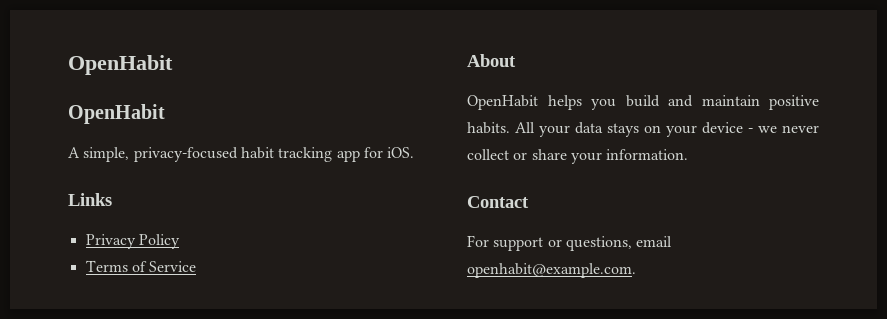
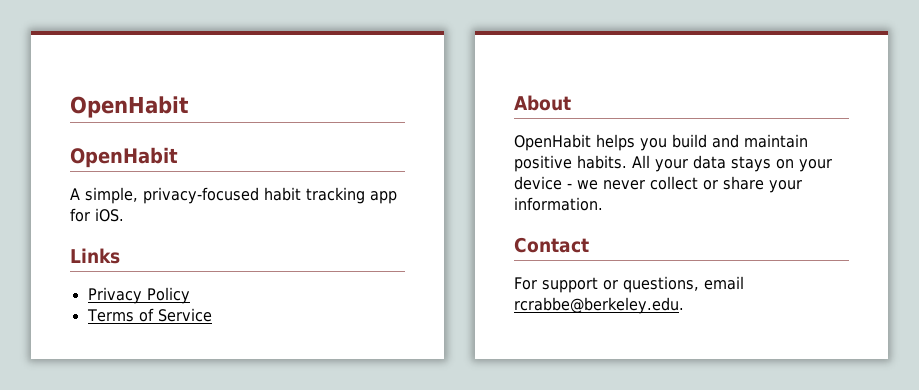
[467,263,636,278] openhabit@example.com. -> [514,297,684,314] rcrabbe@berkeley.edu.

